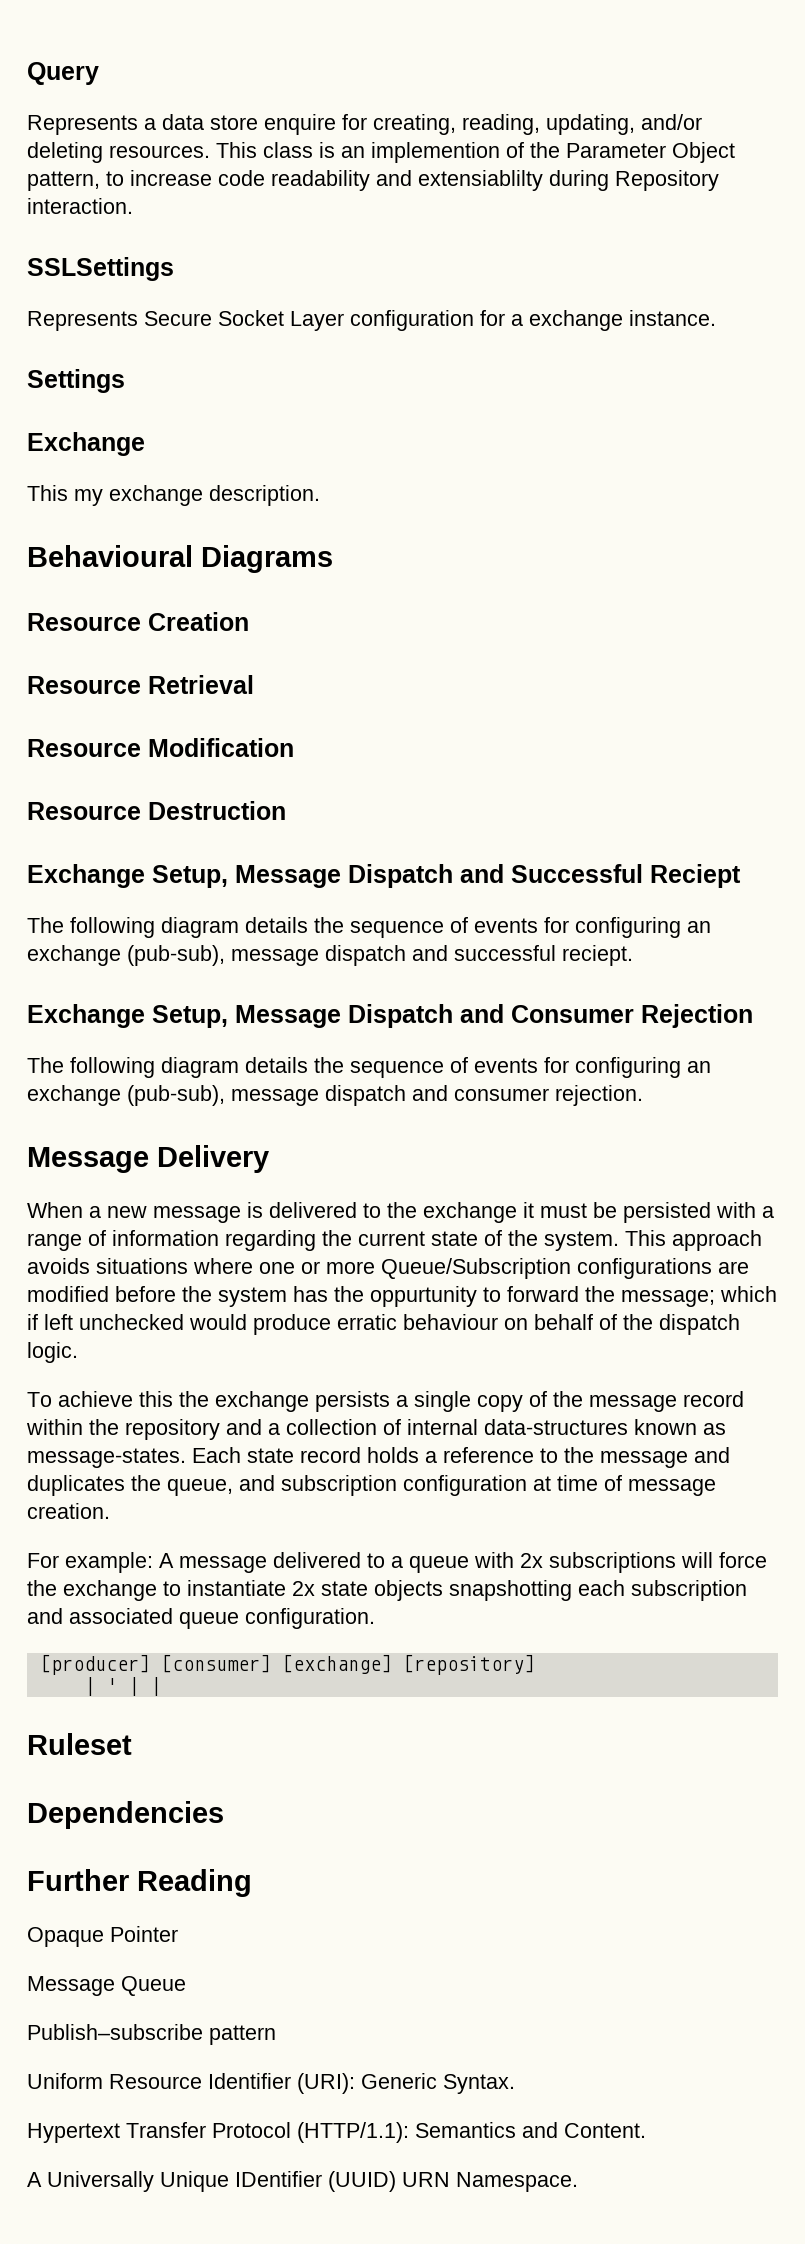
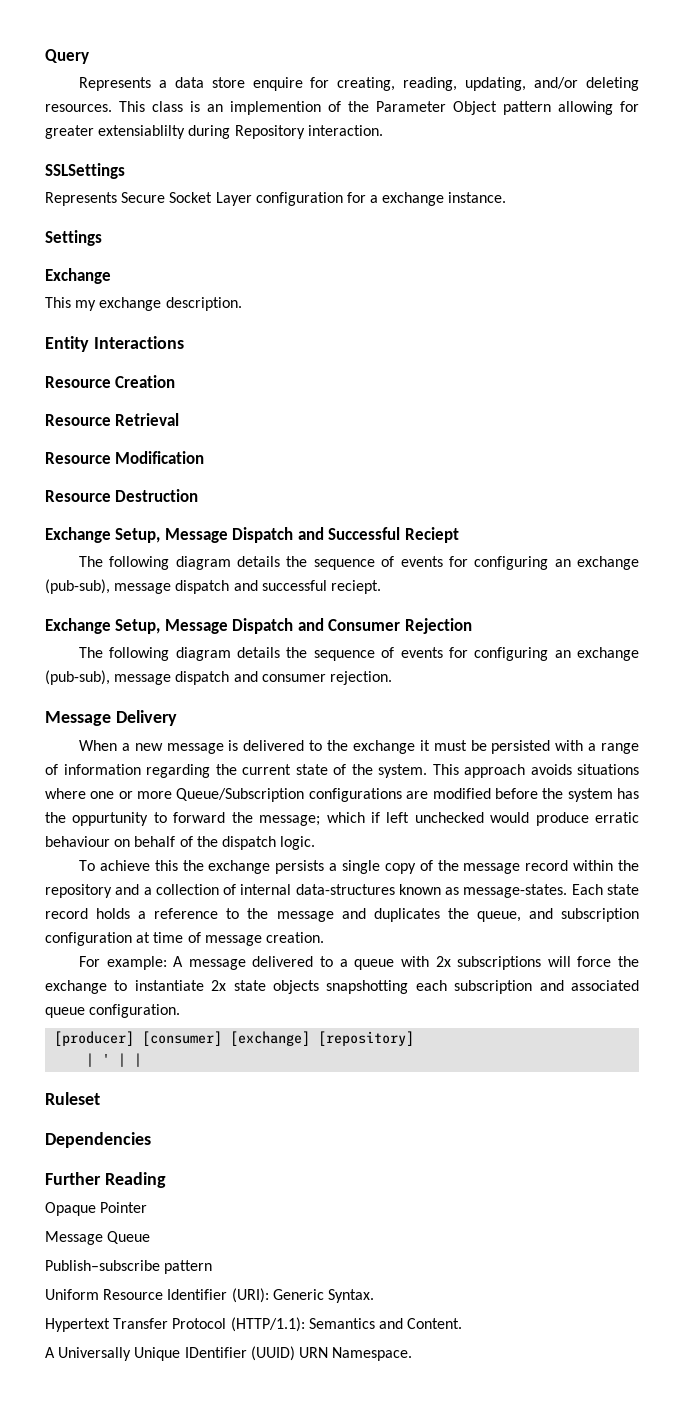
[27,170,412,191] pattern, to increase code readability and -> [503,101,639,115] [45,125,94,139] pattern allowing for greater
[27,545,333,573] Behavioural Diagrams -> [45,336,184,352] Entity Interactions

